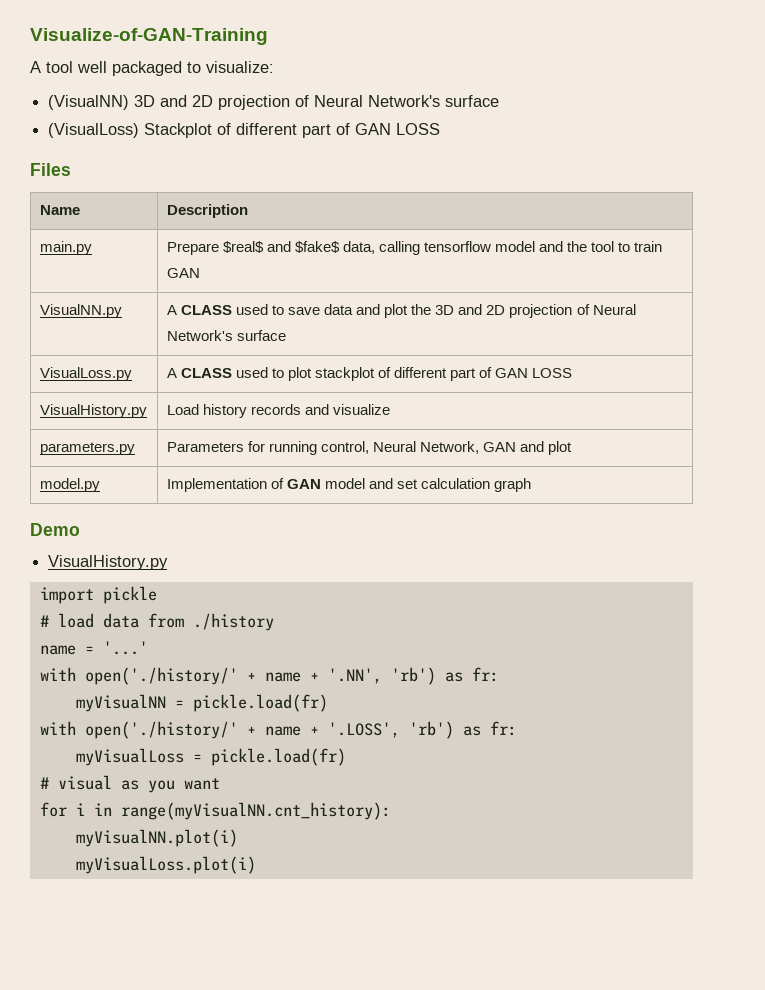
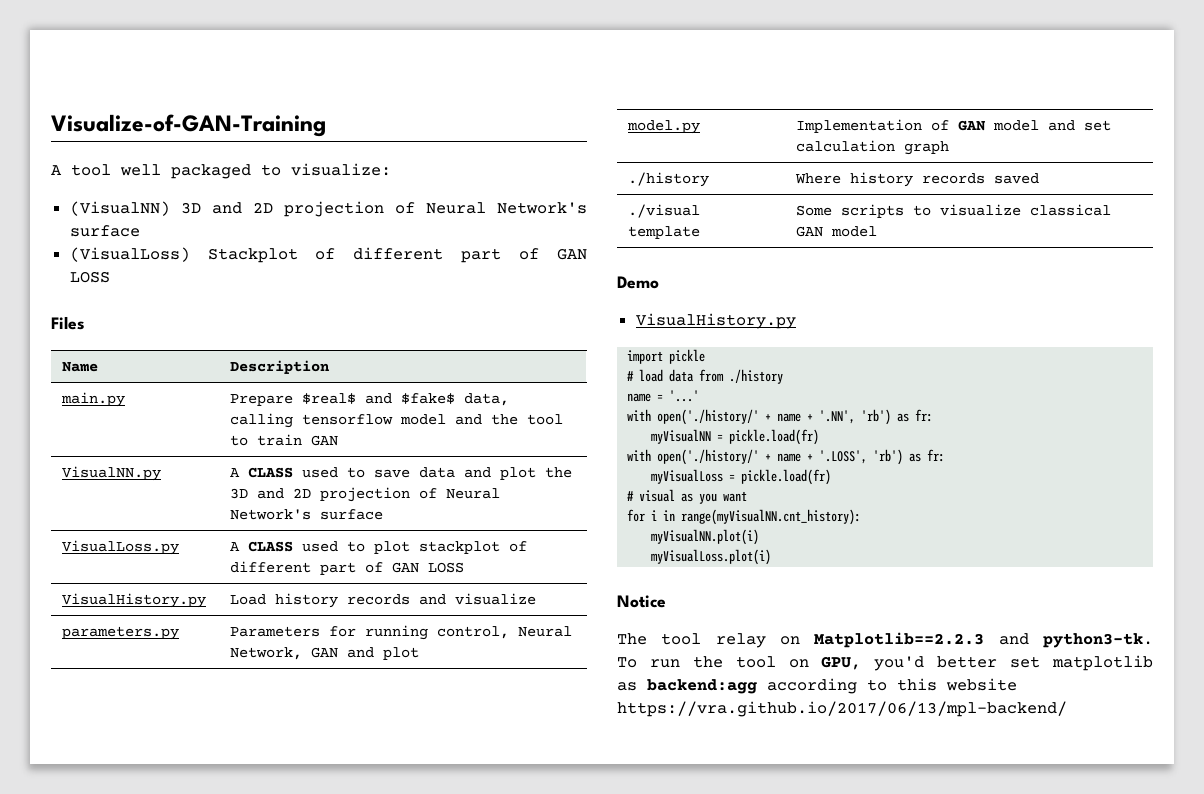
(532, 485) none -> [627,172,709,187] [794,172,1039,187] [627,204,700,218] [627,226,700,239] [795,204,1111,218] [795,226,877,237] // ./history | Where history records saved // ./visual template | Some scripts to visualize classical GAN model
(256, 865) none -> [617,595,666,608] [617,632,1153,648] [617,655,1153,671] [617,678,1017,694] [617,701,1067,717] // Notice // The tool relay on Matplotlib==2.2.3 and python3-tk. To run the tool on GPU, you'd better set matplotlib as backend:agg according to this website https://vra.github.io/2017/06/13/mpl-backend/

